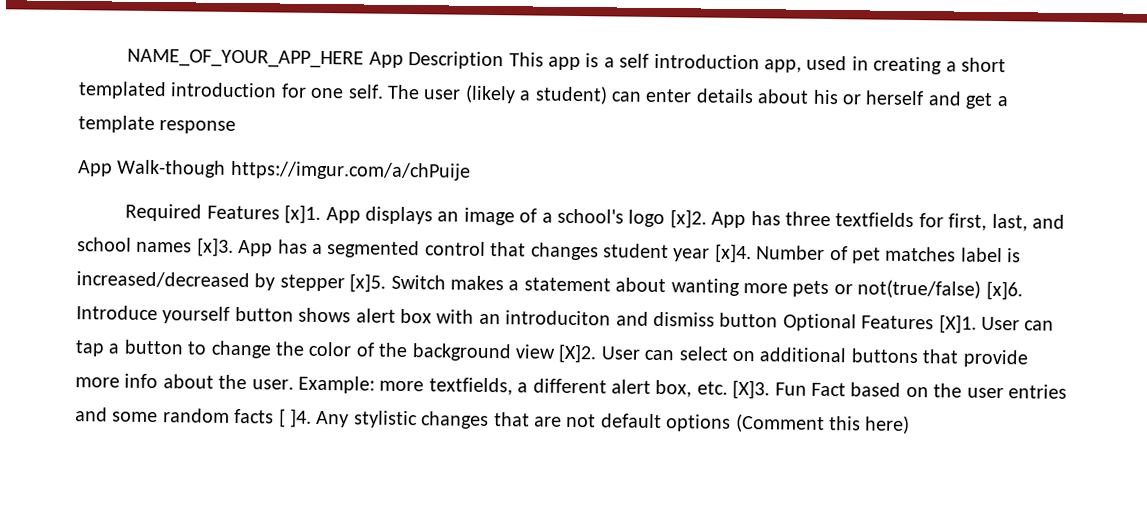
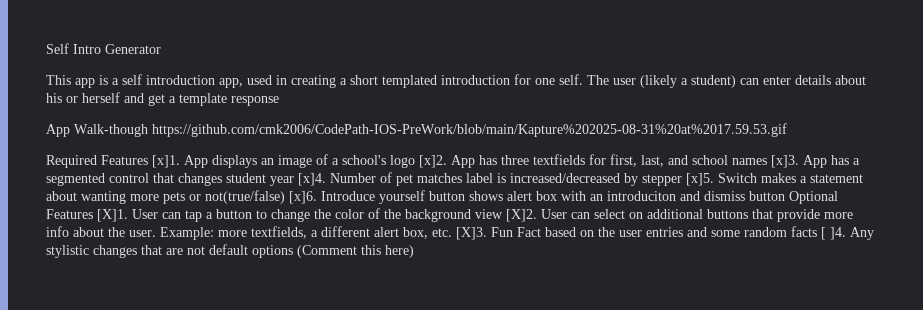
[127,48,505,70] NAME_OF_YOUR_APP_HERE App Description -> [46,43,161,54] Self Intro Generator //
[229,160,471,181] https://imgur.com/a/chPuije -> [152,123,787,137] https://github.com/cmk2006/CodePath-IOS-PreWork/blob/main/Kapture%202025-08-31%20at%2017.59.53.gif

